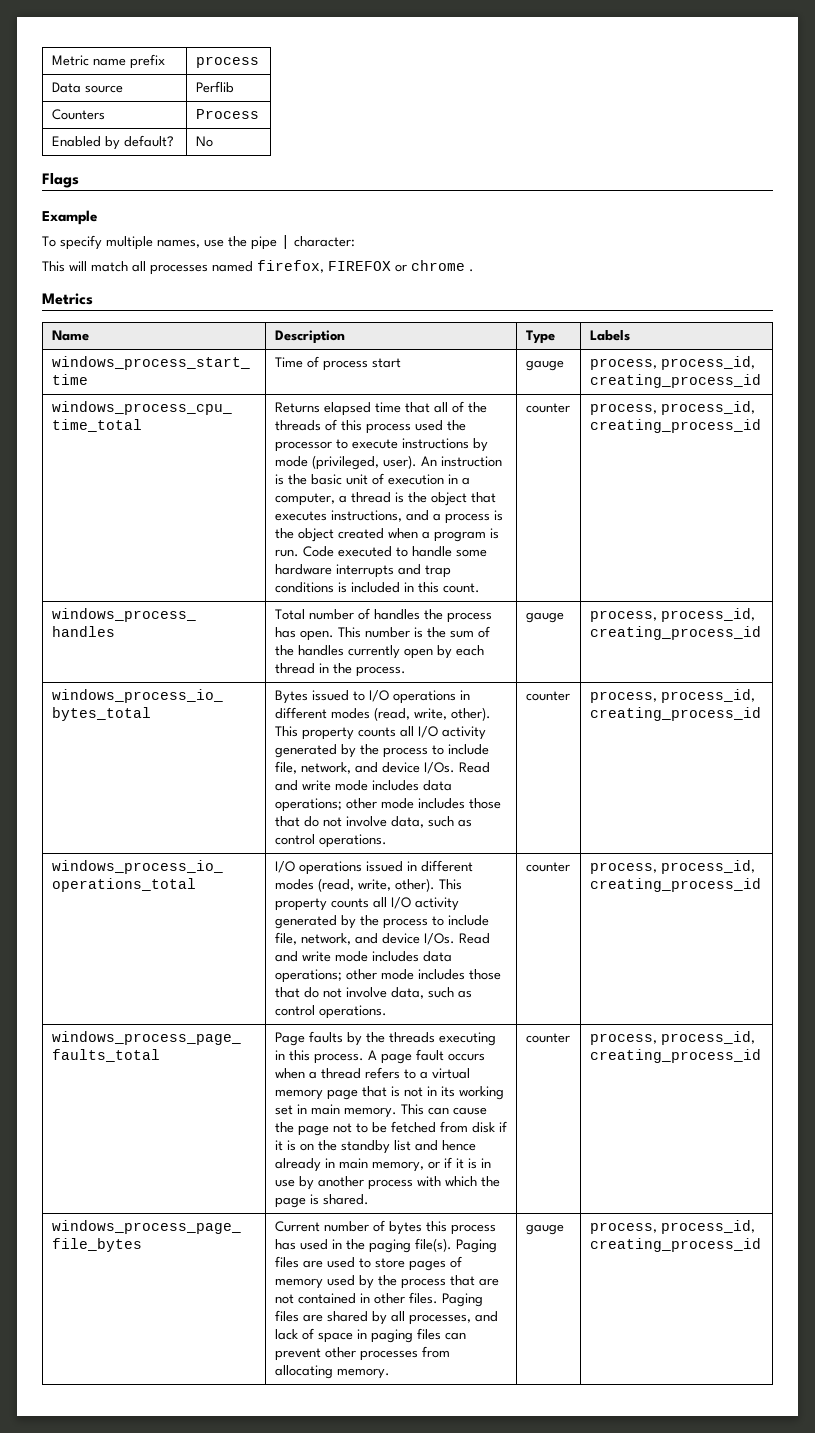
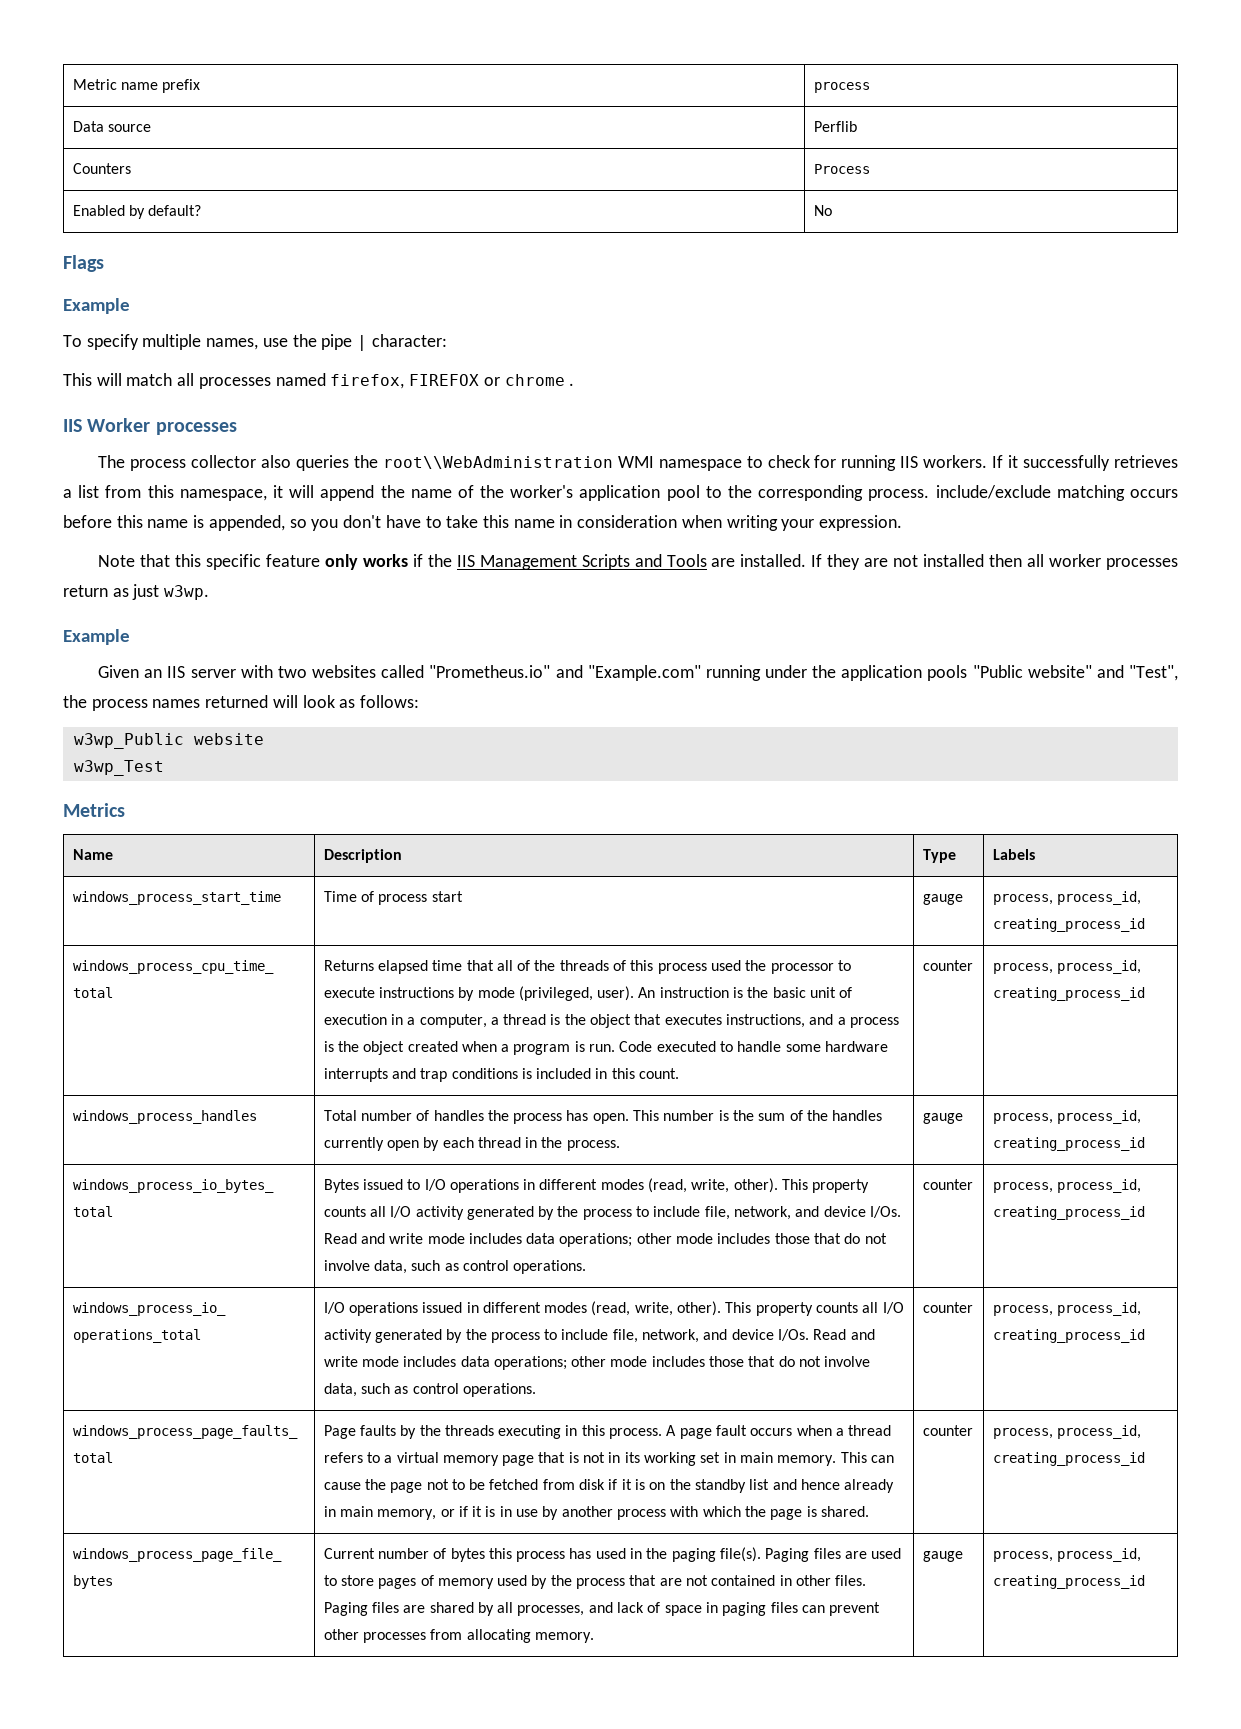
(474, 270) none -> [63,418,237,435] [98,455,1178,471] [63,485,1178,501] [63,515,903,531] [98,554,1178,570] [63,584,210,600] [63,629,130,645] [98,665,1178,681] [63,695,420,711] [73,733,264,749] [73,760,164,776] // IIS Worker processes // The process collector also queries the root\\WebAdministration WMI namespace to check for running IIS workers. If it successfully retrieves a list from this namespace, it will append the name of the worker's application pool to the corresponding process. include/exclude matching occurs before this name is appended, so you don't have to take this name in consideration when writing your expression. // Note that this specific feature only works if the IIS Management Scripts and Tools are installed. If they are not installed then all worker processes return as just w3wp. // Example // Given an IIS server with two websites called "Prometheus.io" and "Example.com" running under the application pools "Public website" and "Test", the process names returned will look as follows: // w3wp_Public website // w3wp_Test

